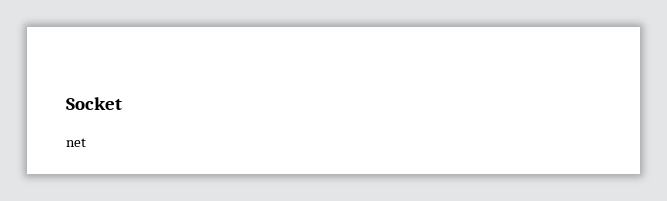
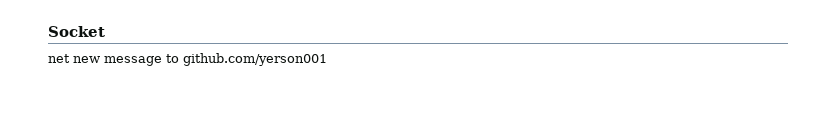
(86, 142) none -> [73,53,327,66] new message to github.com/yerson001

